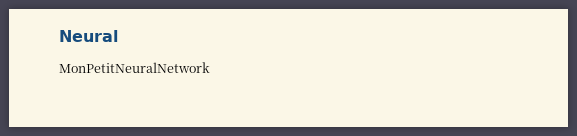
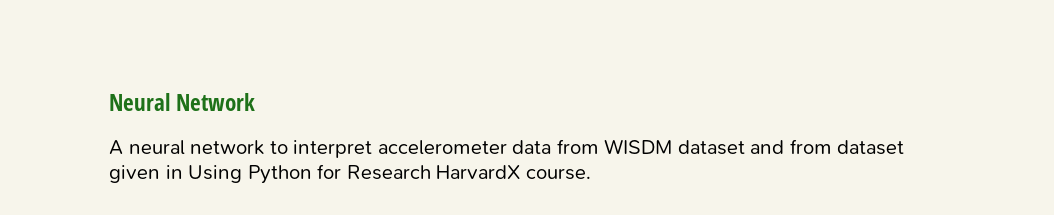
[59,62,210,73] // MonPetitNeuralNetwork -> [176,93,256,111] [109,139,905,158] [109,164,591,184] Network // A neural network to interpret accelerometer data from WISDM dataset and from dataset given in Using Python for Research HarvardX course.

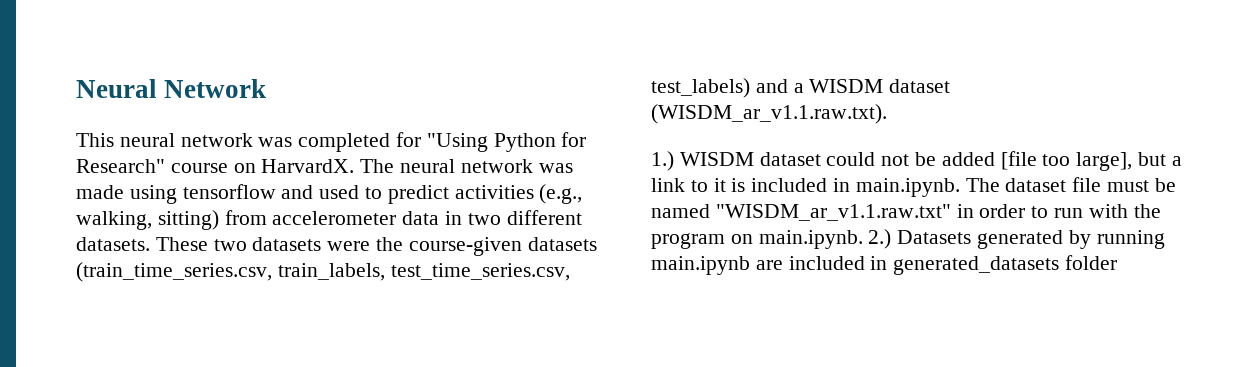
[109,139,905,158] [109,164,591,184] A neural network to interpret accelerometer data from WISDM dataset and from dataset given in Using Python for Research HarvardX course. -> [76,132,587,152] [76,159,573,173] [76,184,583,204] [76,210,582,230] [76,237,597,256] [76,262,570,282] [651,78,951,98] [651,104,887,124] [651,151,1182,171] [651,177,1176,197] [651,204,1161,221] [651,229,1165,249] [651,255,1118,275] This neural network was completed for "Using Python for Research" course on HarvardX. The neural network was made using tensorflow and used to predict activities (e.g., walking, sitting) from accelerometer data in two different datasets. These two datasets were the course-given datasets (train_time_series.csv, train_labels, test_time_series.csv, test_labels) and a WISDM dataset (WISDM_ar_v1.1.raw.txt). // 1.) WISDM dataset could not be added [file too large], but a link to it is included in main.ipynb. The dataset file must be named "WISDM_ar_v1.1.raw.txt" in order to run with the program on main.ipynb. 2.) Datasets generated by running main.ipynb are included in generated_datasets folder

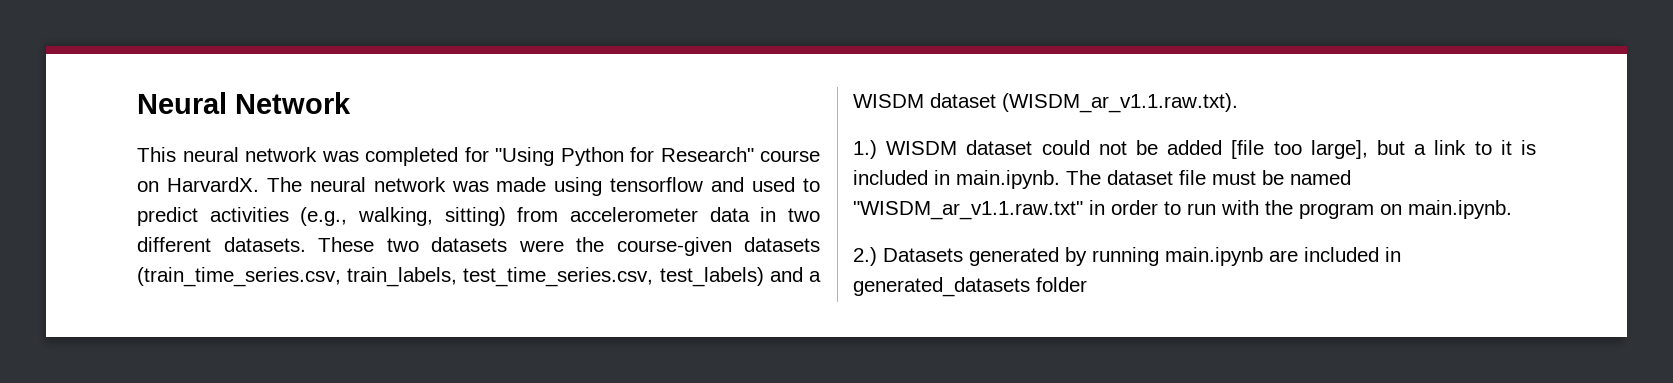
(863, 239) none -> (1512, 209) //

